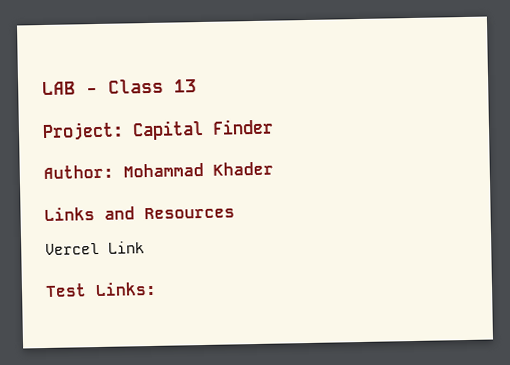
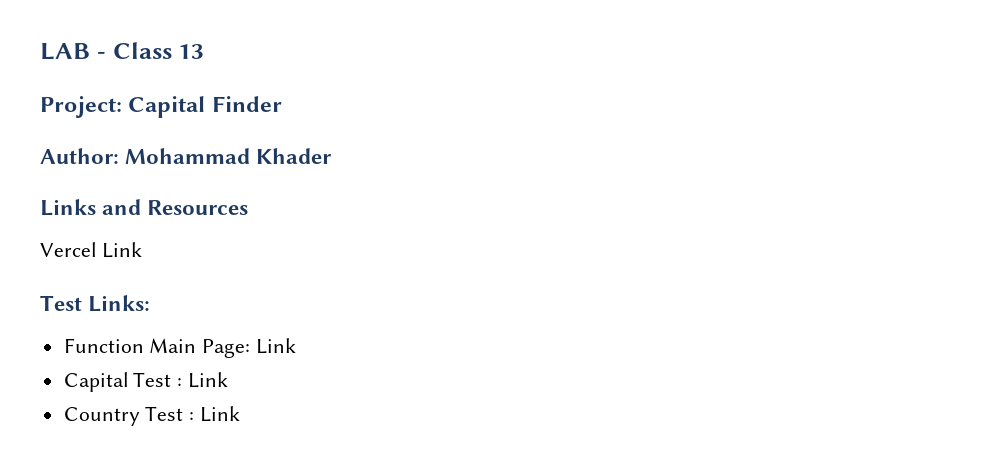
(157, 289) none -> [63,338,297,358] [63,372,229,392] [63,406,241,426] // Function Main Page: Link // Capital Test : Link // Country Test : Link

